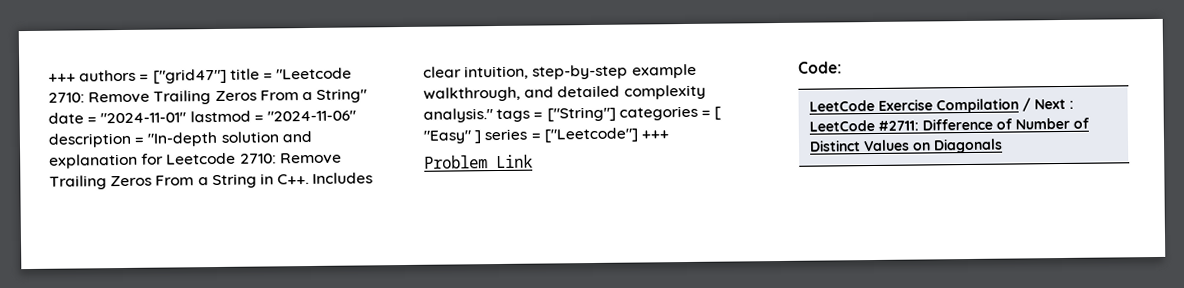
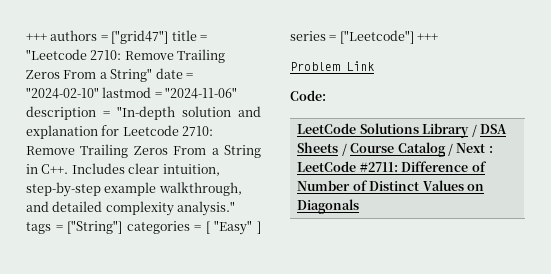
[100,112,187,124] "2024-11-01" -> [26,87,99,99] "2024-02-10"
[877,98,1019,114] Exercise Compilation -> [359,123,507,138] [297,142,446,157] Solutions Library / DSA Sheets / Course Catalog

